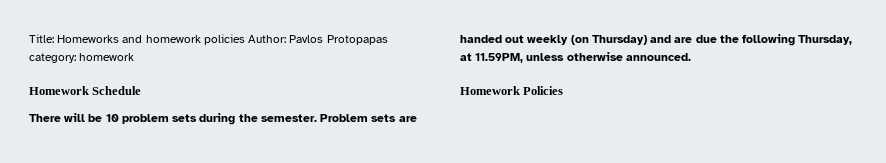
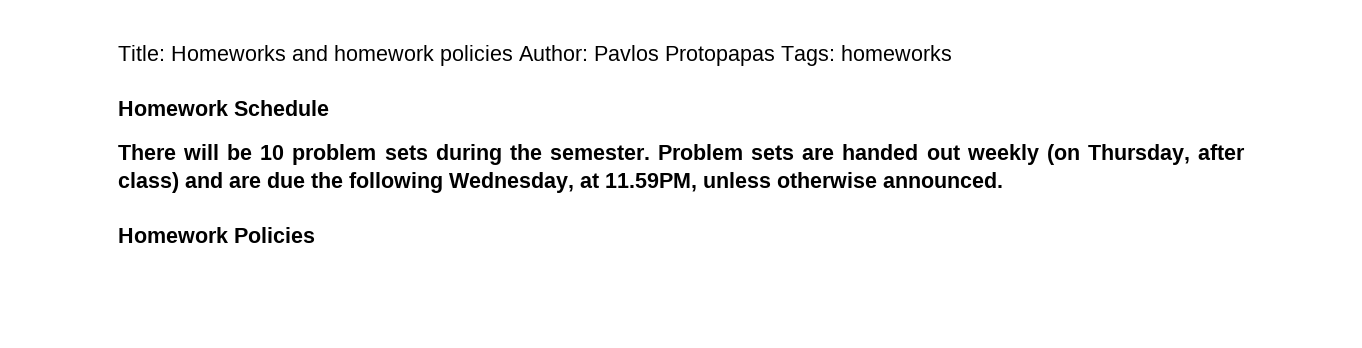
[29,53,135,63] category: homework -> [781,45,952,66] Tags: homeworks
[591,35,647,45] Thursday) -> [1087,144,1245,165] [118,172,179,193] Thursday, after class)
[798,35,853,45] Thursday, -> [449,172,574,193] Wednesday,

